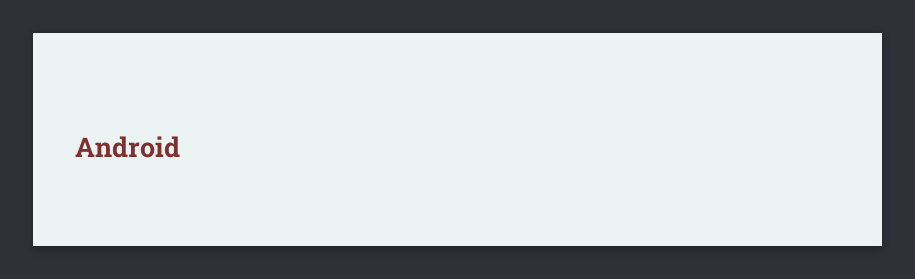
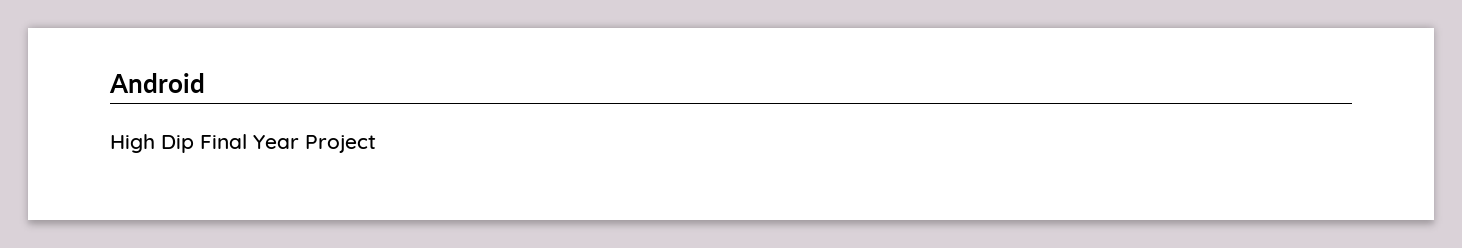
(180, 147) none -> [110,134,376,153] // High Dip Final Year Project

